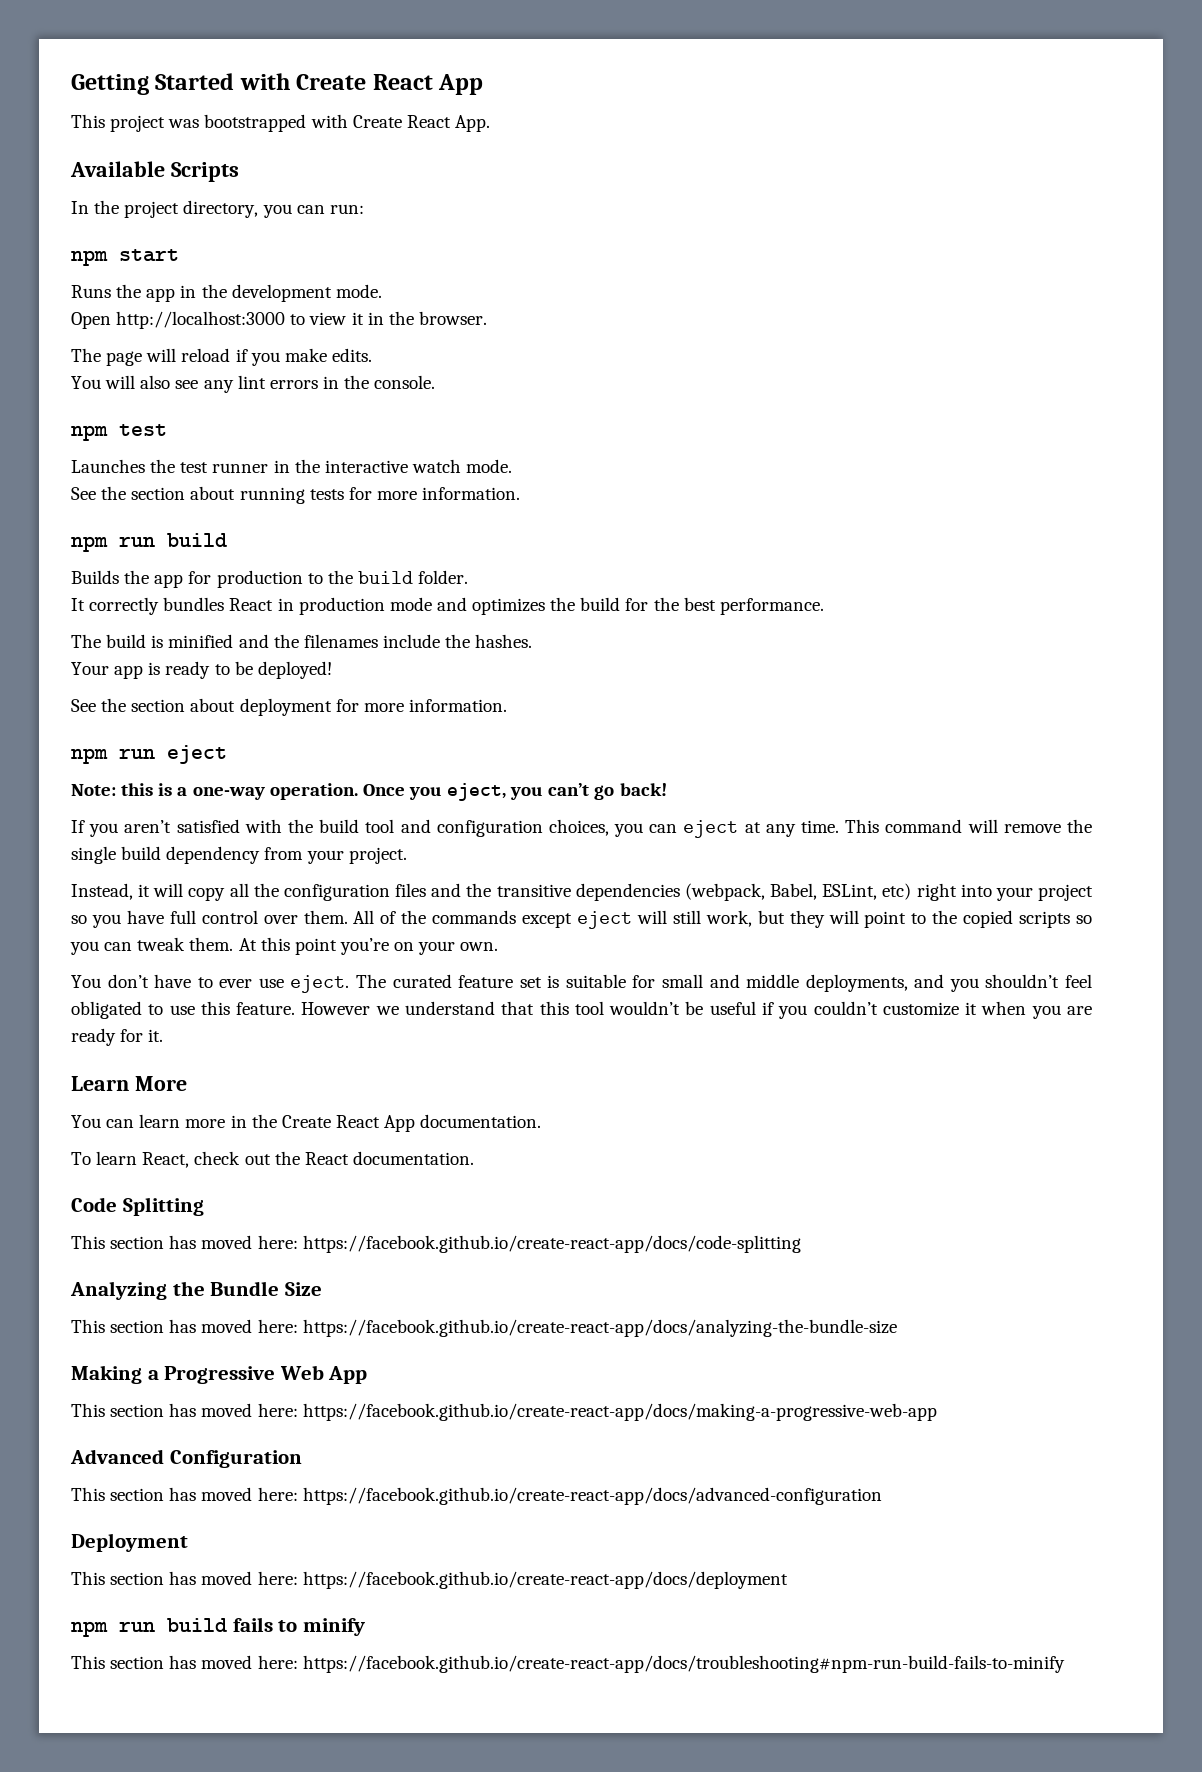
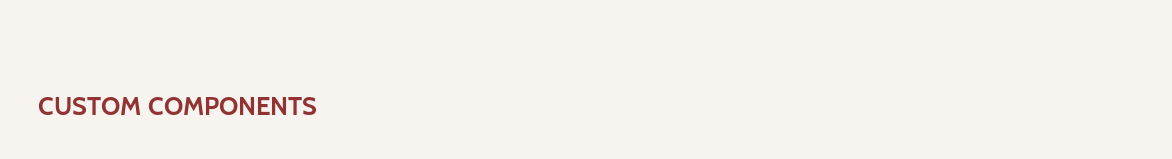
[71,73,484,95] [71,114,490,132] [70,161,239,182] [71,200,364,218] [71,249,179,266] [71,284,382,302] [71,311,487,329] [71,348,372,366] [71,375,436,393] [71,424,167,441] [71,459,513,473] [71,486,521,504] [71,533,227,552] [71,570,469,588] [71,597,824,615] [71,634,533,648] [71,661,332,679] [71,698,507,716] [71,745,227,764] [71,783,667,801] [71,819,1092,838] [71,846,407,864] [71,883,1093,901] [71,910,1092,929] [70,937,499,955] [71,974,1092,993] [71,1001,1093,1019] [71,1028,164,1046] [71,1076,187,1091] [71,1114,542,1132] [71,1151,474,1168] [71,1197,204,1216] [71,1235,801,1253] [70,1281,322,1300] [71,1319,897,1337] [71,1365,368,1384] [71,1403,937,1421] [70,1449,302,1468] [71,1487,882,1505] [71,1533,188,1552] [71,1571,788,1589] [71,1617,365,1637] [71,1655,1065,1673] Getting Started with Create React App // This project was bootstrapped with Create React App. // Available Scripts // In the project directory, you can run: // npm start // Runs the app in the development mode. // Open http://localhost:3000 to view it in the browser. // The page will reload if you make edits. // You will also see any lint errors in the console. // npm test // Launches the test runner in the interactive watch mode. // See the section about running tests for more information. // npm run build // Builds the app for production to the build folder. // It correctly bundles React in production mode and optimizes the build for the best performance. // The build is minified and the filenames include the hashes. // Your app is ready to be deployed! // See the section about deployment for more information. // npm run eject // Note: this is a one-way operation. Once you eject, you can’t go back! // If you aren’t satisfied with the build tool and configuration choices, you can eject at any time. This command will remove the single build dependency from your project. // Instead, it will copy all the configuration files and the transitive dependencies (webpack, Babel, ESLint, etc) right into your project so you have full control over them. All of the commands except eject will still work, but they will point to the copied scripts so you can tweak them. At this point you’re on your own. // You don’t have to ever use eject. The curated feature set is suitable for small and middle deployments, and you shouldn’t feel obligated to use this feature. However we understand that this tool wouldn’t be useful if you couldn’t customize it when you are ready for it. // Learn More // You can learn more in the Create React App documentation. // To learn React, check out the React documentation. // Code Splitting // This section has moved here: https://facebook.github.io/create-react-app/docs/code-splitting // Analyzing the Bundle Size // This section has moved here: https://facebook.github.io/create-react-app/docs/analyzing-the-bundle-size // Making a Progressive Web App // This section has moved here: https://facebook.github.io/create-react-app/docs/making-a-progressive-web-app // Advanced Configuration // This section has moved here: https://facebook.github.io/create-react-app/docs/advanced-configuration // Deployment // This section has moved here: https://facebook.github.io/create-react-app/docs/deployment // npm run build fails to minify // This section has moved here: https://facebook.github.io/create-react-app/docs/troubleshooting#npm-run-build-fails-to-minify -> [38,97,317,115] CUSTOM COMPONENTS

